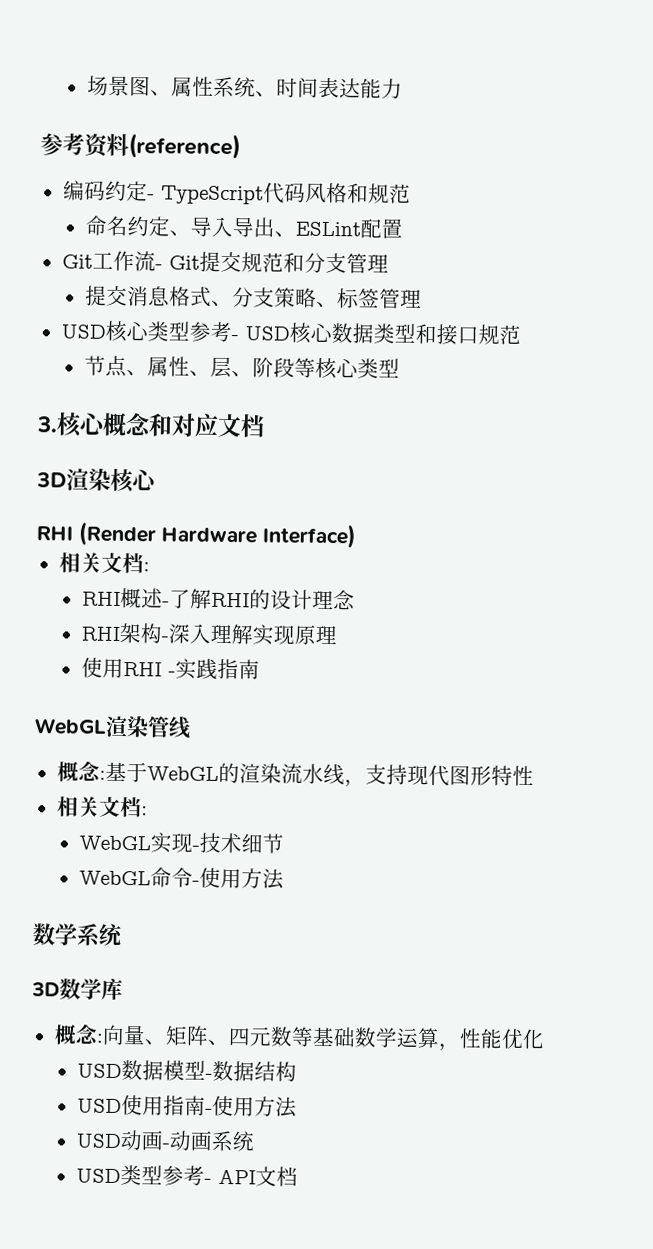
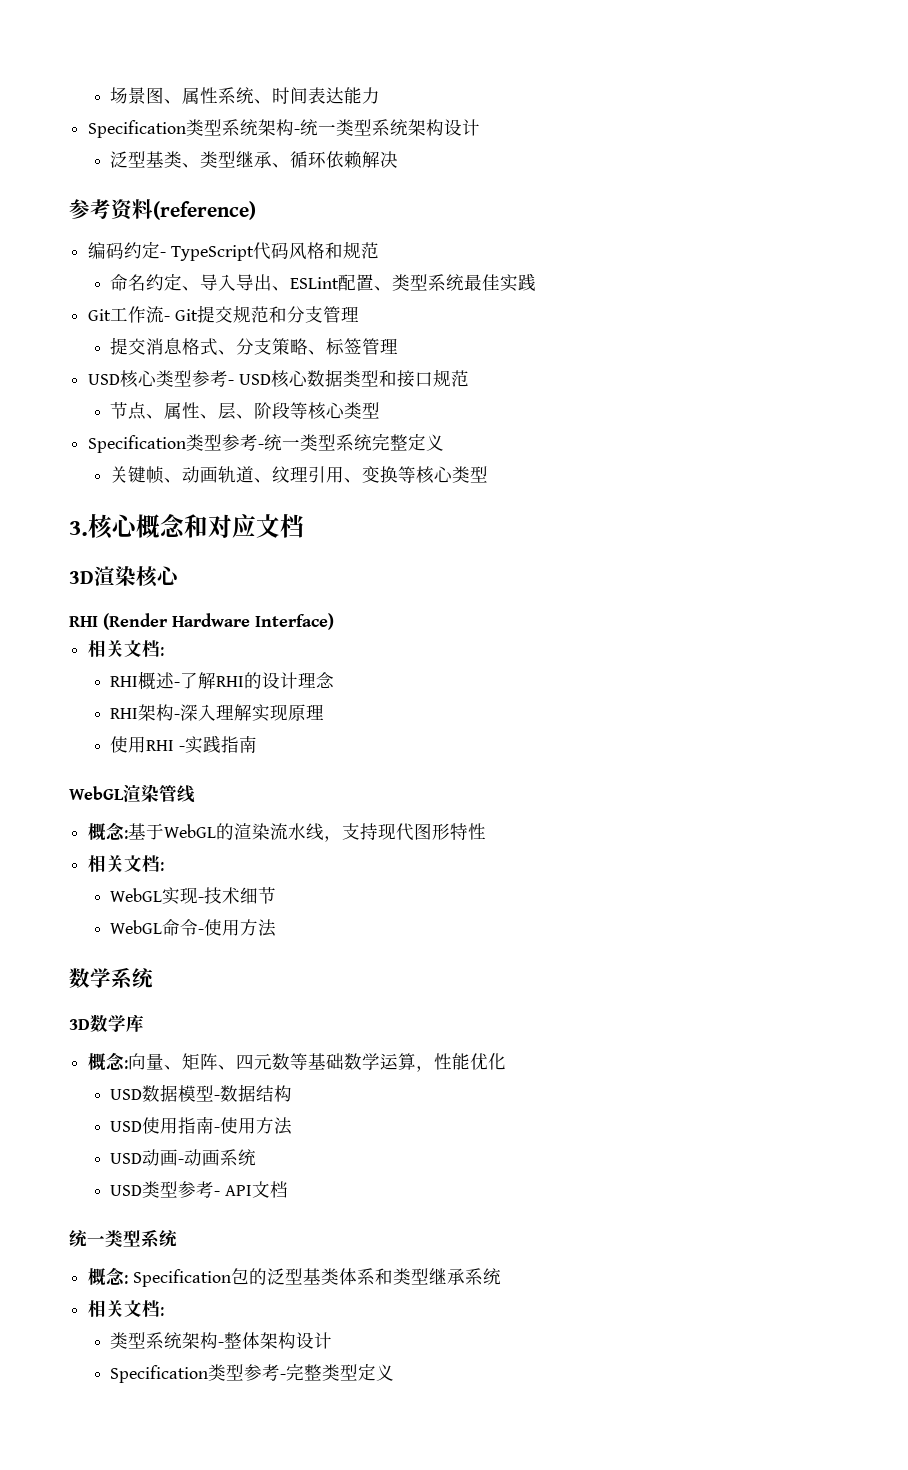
(403, 88) none -> [88,119,481,138] [110,151,399,169] // Specification类型系统架构-统一类型系统架构设计 // 泛型基类、类型继承、循环依赖解决
(403, 228) none -> [374,274,537,292] 、类型系统最佳实践
(400, 368) none -> [88,433,445,453] [110,466,489,484] // Specification类型参考-统一类型系统完整定义 // 关键帧、动画轨道、纹理引用、变换等核心类型
(298, 1176) none -> [69,1229,178,1248] [88,1267,501,1287] [88,1300,165,1318] [110,1332,333,1349] [110,1363,395,1383] // 统一类型系统 // 概念: Specification包的泛型基类体系和类型继承系统 // 相关文档: // 类型系统架构-整体架构设计 // Specification类型参考-完整类型定义

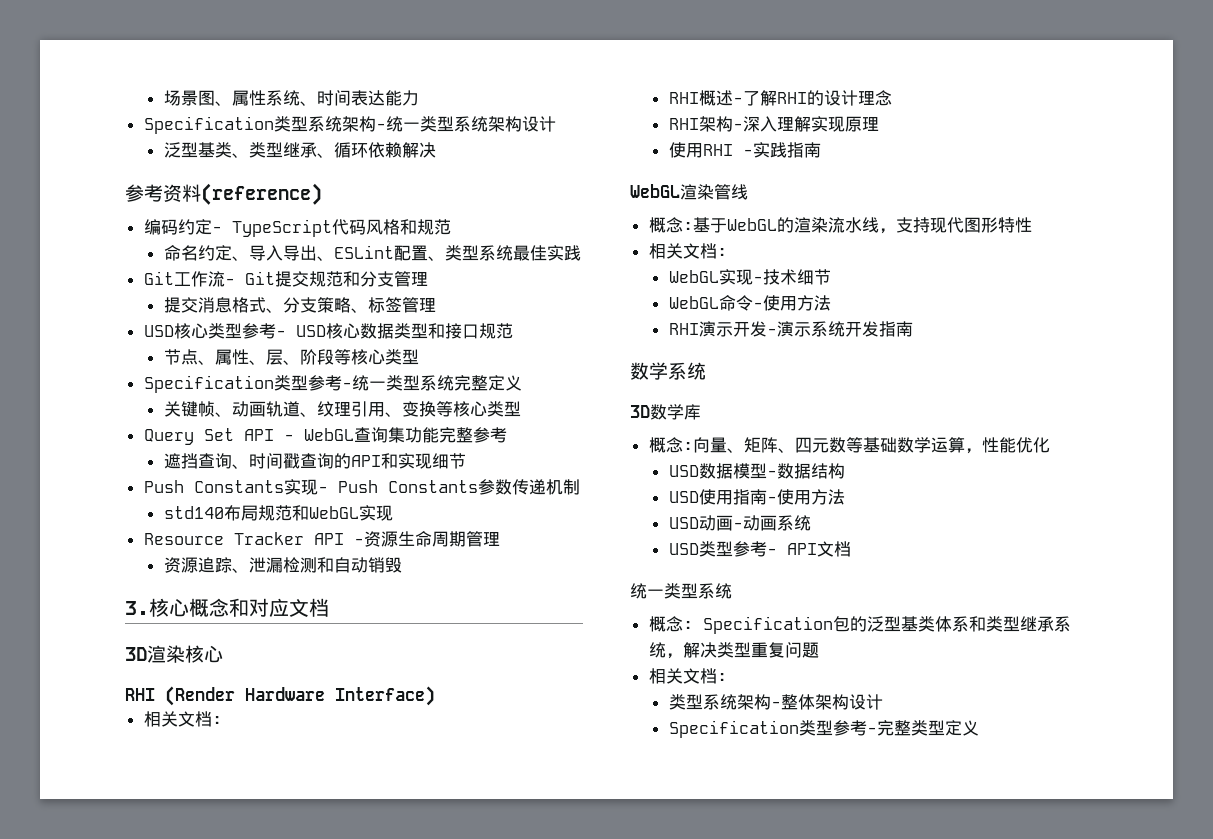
(489, 474) none -> [143,427,507,445] [163,453,466,469] [143,479,580,495] [163,505,393,521] [143,531,500,547] [163,557,402,573] // Query Set API - WebGL查询集功能完整参考 // 遮挡查询、时间戳查询的API和实现细节 // Push Constants实现- Push Constants参数传递机制 // std140布局规范和WebGL实现 // Resource Tracker API -资源生命周期管理 // 资源追踪、泄漏检测和自动销毁
(277, 928) none -> [668,321,913,337] // RHI演示开发-演示系统开发指南
(501, 1276) none -> [665,642,819,659] ，解决类型重复问题

